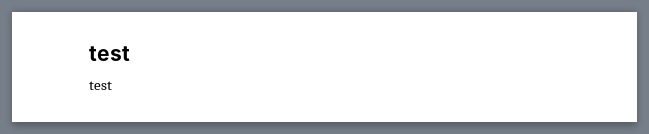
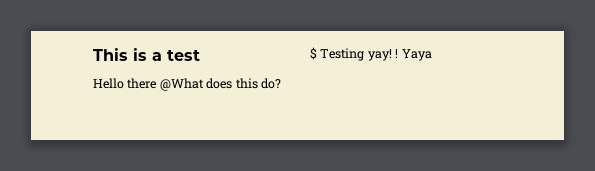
[89,46,130,61] [89,81,112,90] test // test -> [93,48,200,61] [93,78,281,91] [310,47,432,61] This is a test // Hello there @What does this do? $ Testing yay! ! Yaya

